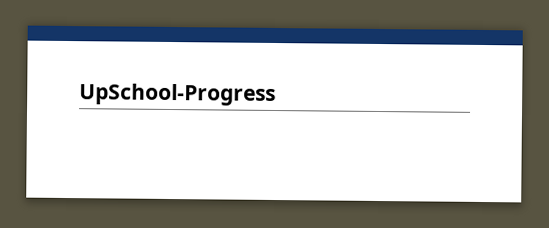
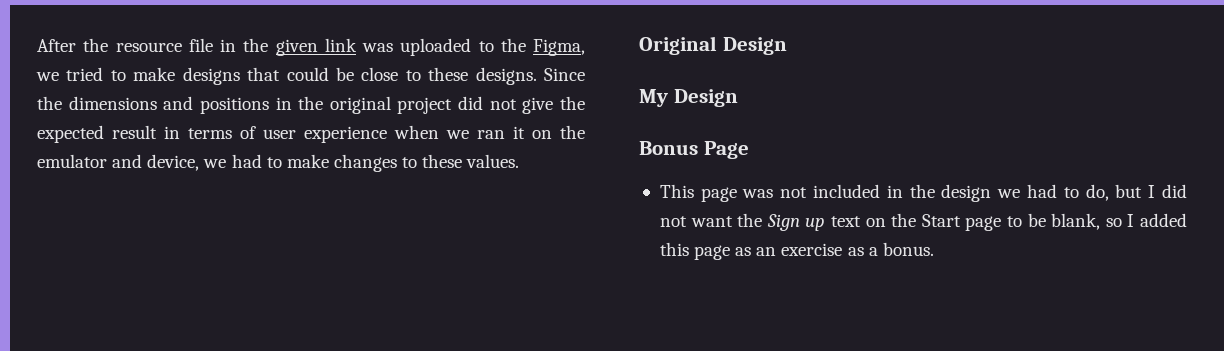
[79,83,276,107] UpSchool-Progress -> [37,38,585,56] [36,67,585,85] [37,96,585,114] [37,125,585,143] [37,154,520,172] [639,36,787,55] [639,89,738,107] [639,141,749,159] [659,184,1187,202] [659,213,1187,231] [659,242,934,260] After the resource file in the given link was uploaded to the Figma, we tried to make designs that could be close to these designs. Since the dimensions and positions in the original project did not give the expected result in terms of user experience when we ran it on the emulator and device, we had to make changes to these values. // Original Design // My Design // Bonus Page // This page was not included in the design we had to do, but I did not want the Sign up text on the Start page to be blank, so I added this page as an exercise as a bonus.

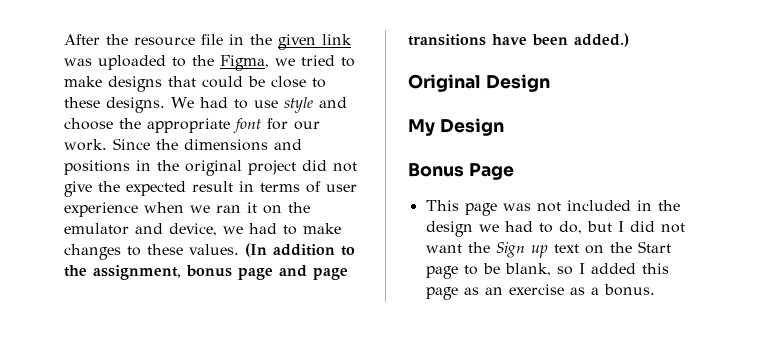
(537, 76) none -> [171,97,347,113] [64,118,320,133] [64,139,107,151] We had to use style and choose the appropriate font for our work.
(520, 161) none -> [245,243,355,257] [64,265,348,280] [408,33,629,47] (In addition to the assignment, bonus page and page transitions have been added.)

